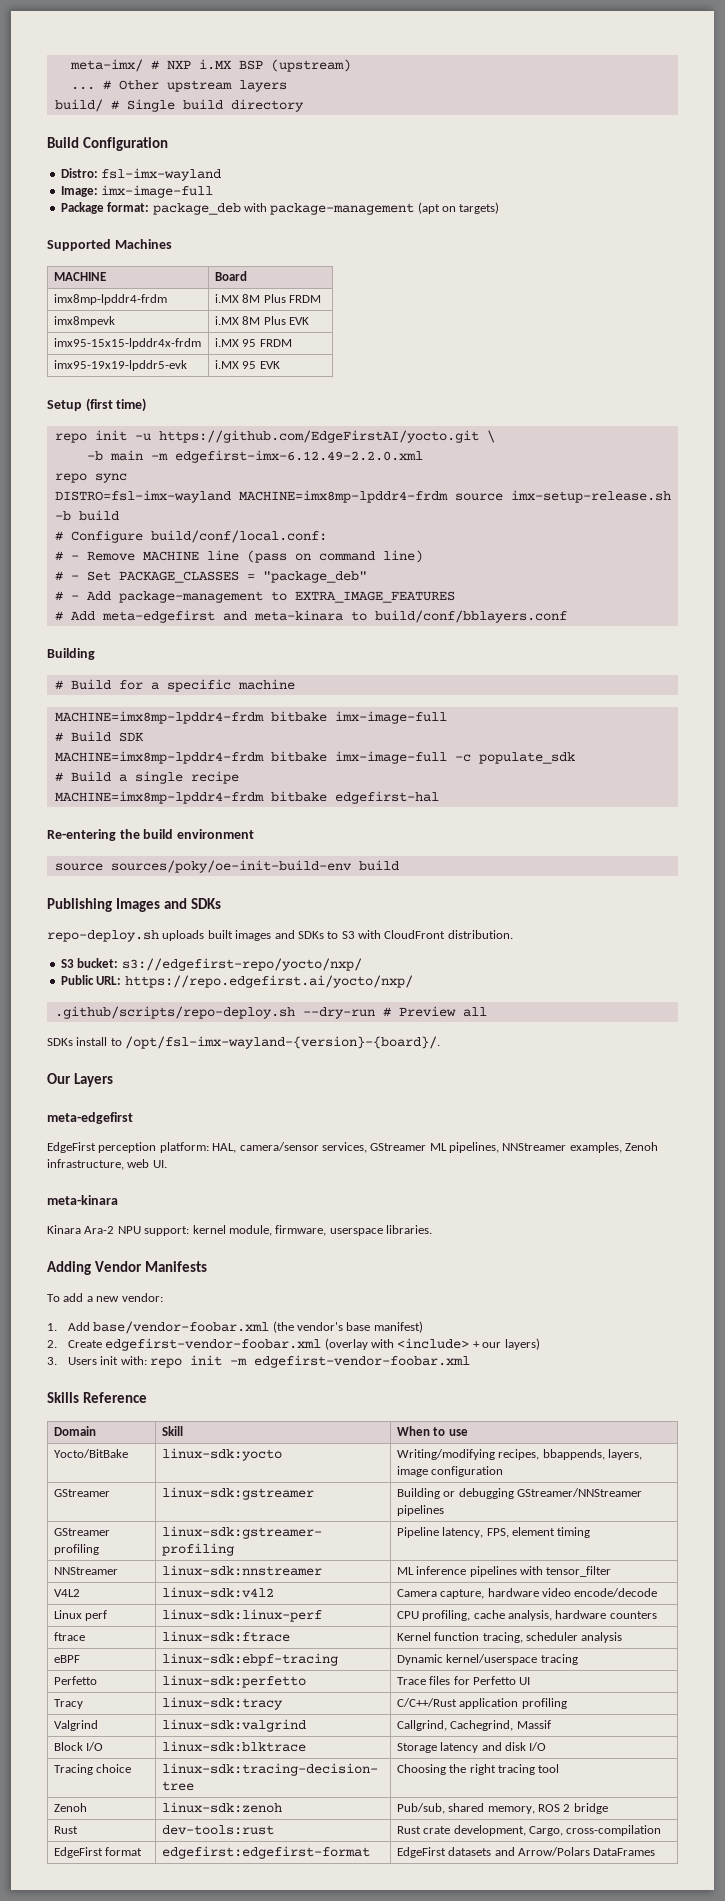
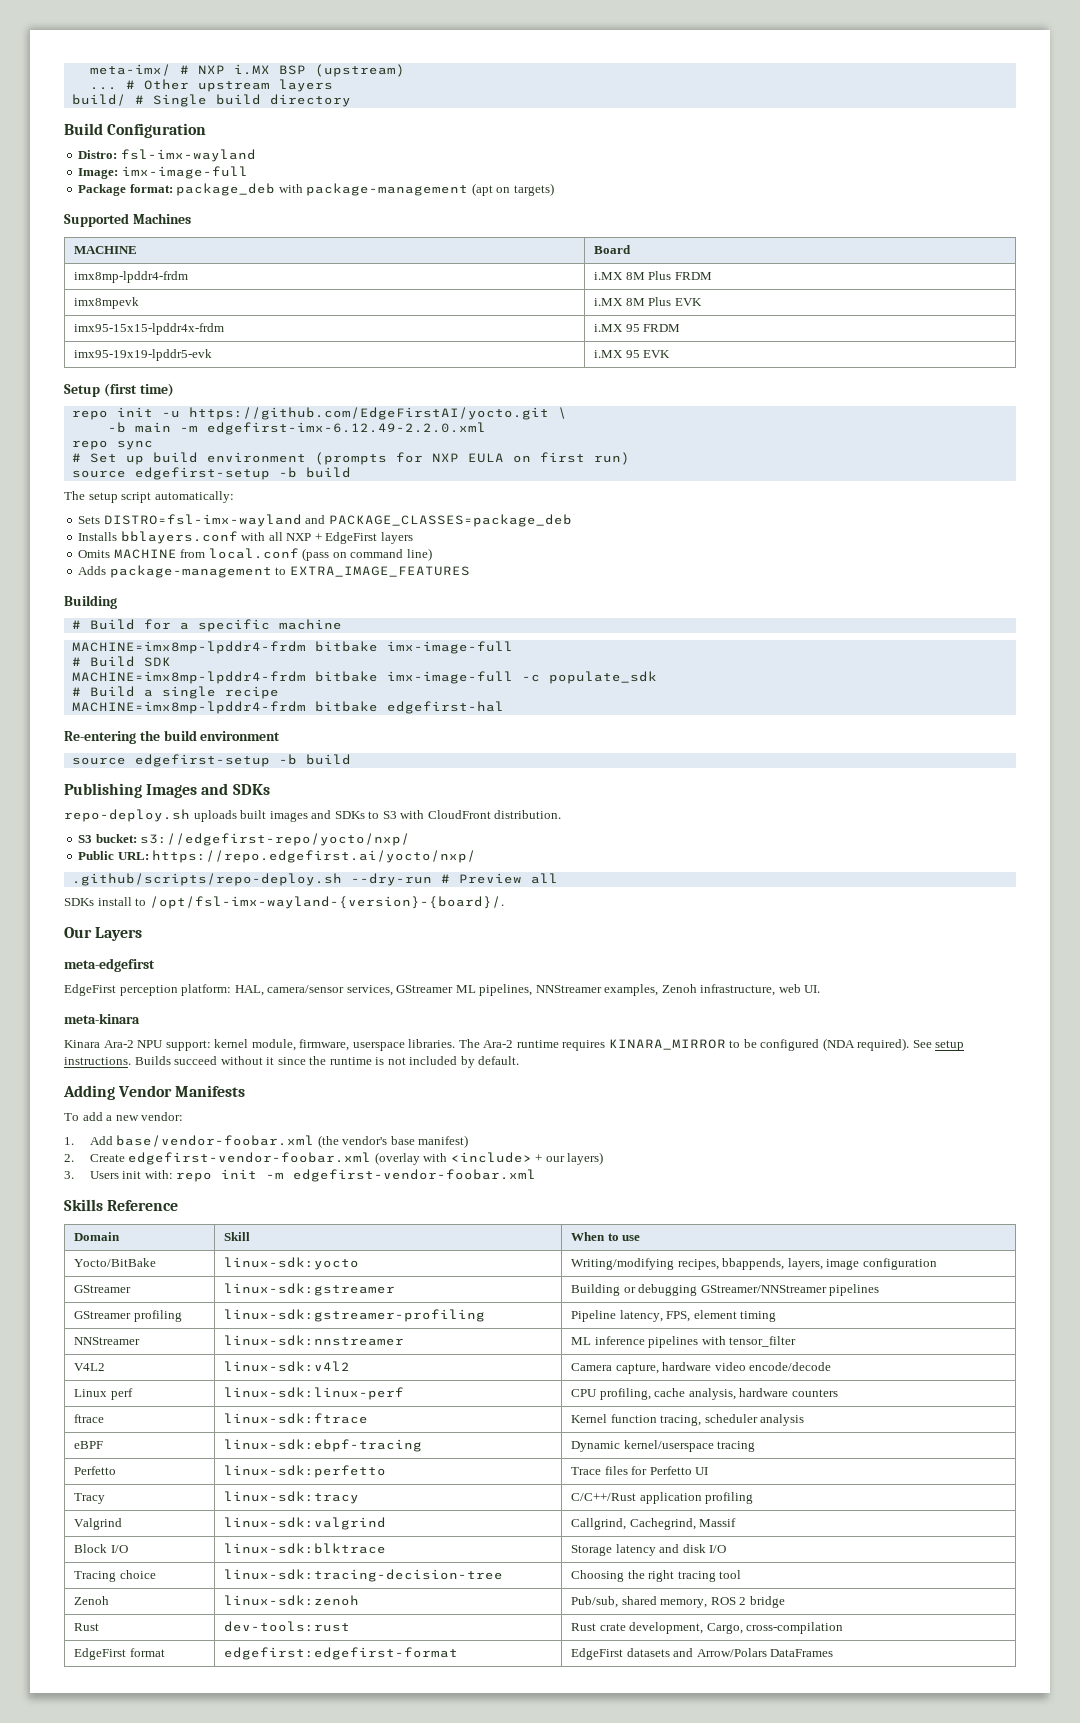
[54,490,671,503] [54,510,119,521] [54,530,327,543] [54,550,423,563] [54,571,367,583] [54,591,455,603] [54,610,567,623] DISTRO=fsl-imx-wayland MACHINE=imx8mp-lpddr4-frdm source imx-setup-release.sh -b build // # Configure build/conf/local.conf: // # - Remove MACHINE line (pass on command line) // # - Set PACKAGE_CLASSES = "package_deb" // # - Add package-management to EXTRA_IMAGE_FEATURES // # Add meta-edgefirst and meta-kinara to build/conf/bblayers.conf -> [71,452,630,465] [71,467,351,480] [64,491,234,503] [78,514,572,527] [78,531,413,544] [78,548,432,561] [78,565,470,578] # Set up build environment (prompts for NXP EULA on first run) // source edgefirst-setup -b build // The setup script automatically: // Sets DISTRO=fsl-imx-wayland and PACKAGE_CLASSES=package_deb // Installs bblayers.conf with all NXP + EdgeFirst layers // Omits MACHINE from local.conf (pass on command line) // Adds package-management to EXTRA_IMAGE_FEATURES
[110,860,352,873] sources/poky/oe-init-build-env -> [134,754,297,767] edgefirst-setup -b
(432, 1229) none -> [458,1038,965,1051] [64,1056,520,1068] The Ara-2 runtime requires KINARA_MIRROR to be configured (NDA required). See setup instructions. Builds succeed without it since the runtime is not included by default.

